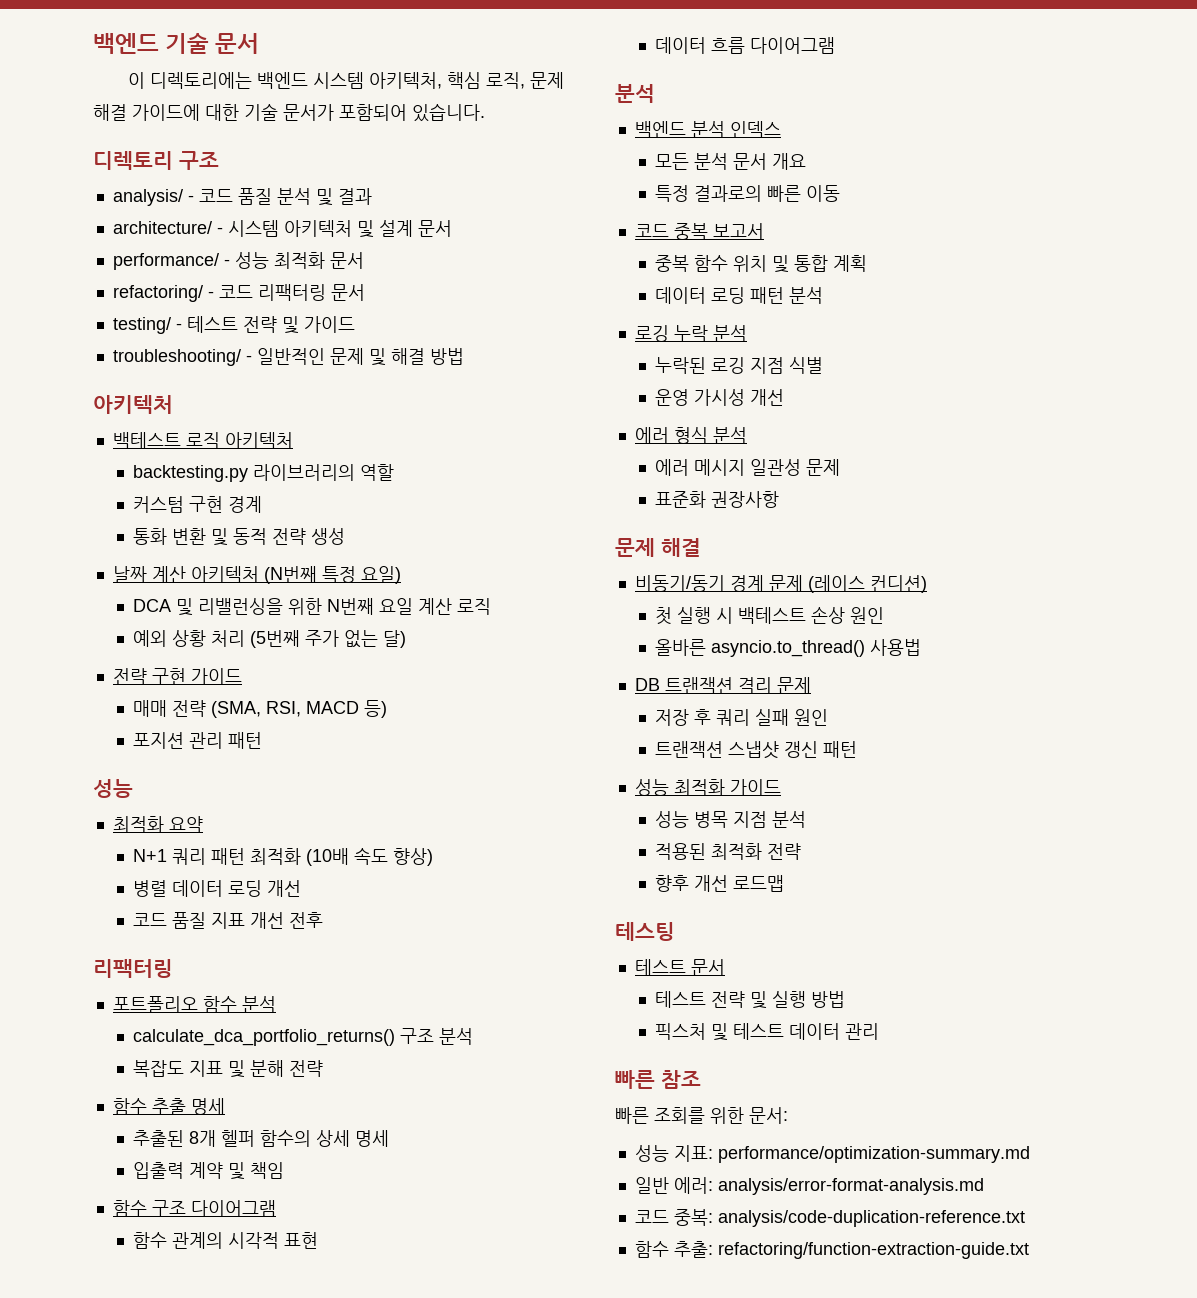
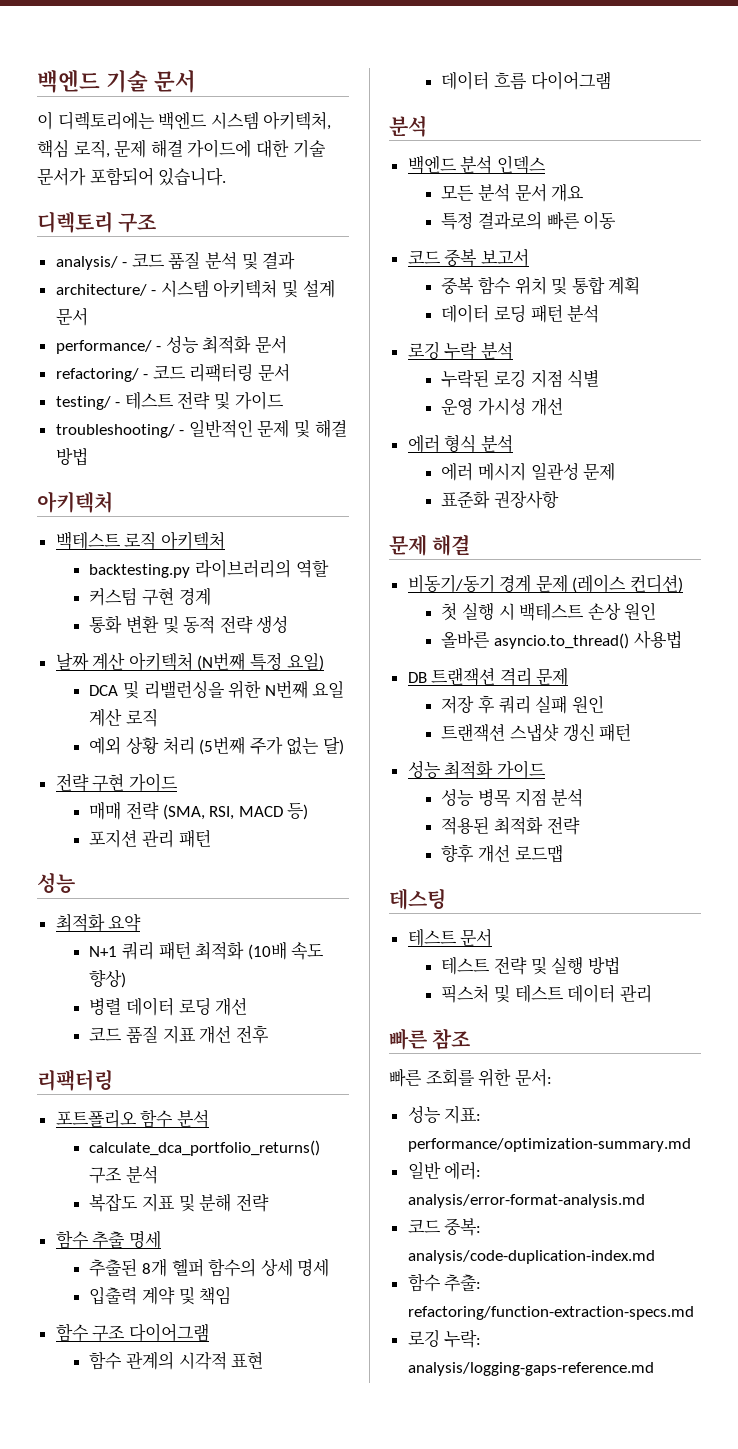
[717,1210,1025,1227] analysis/code-duplication-reference.txt -> [407,1250,655,1264] analysis/code-duplication-index.md
[717,1242,1029,1259] refactoring/function-extraction-guide.txt -> [407,1306,694,1320] [407,1329,482,1348] [407,1362,654,1376] refactoring/function-extraction-specs.md // 로깅 누락: analysis/logging-gaps-reference.md

